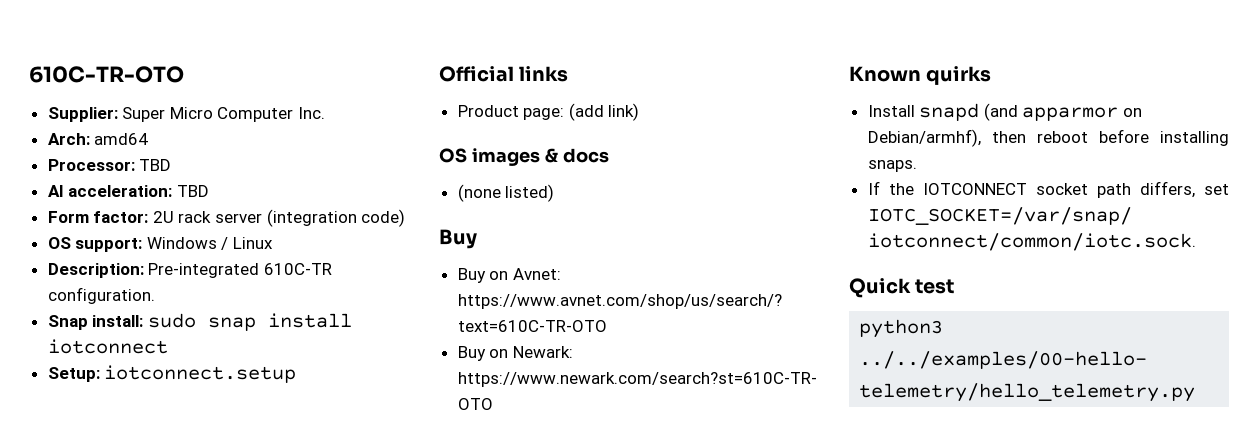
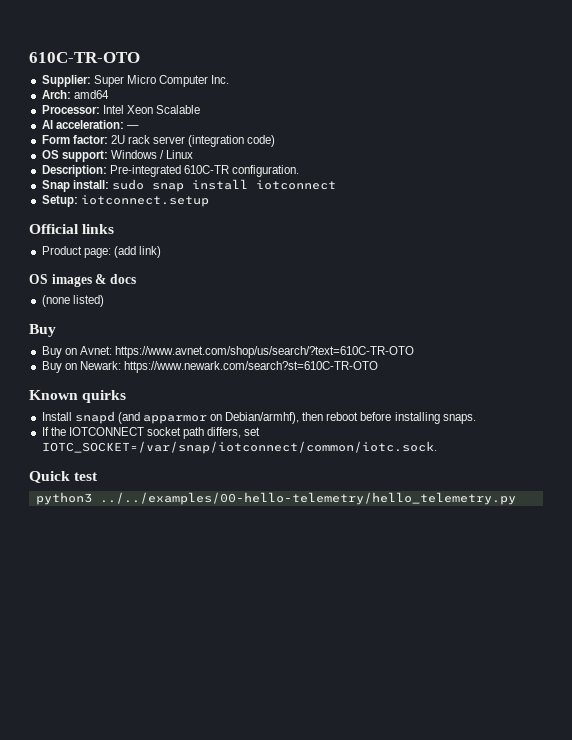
[139,159,172,171] TBD -> [102,105,200,114] Intel Xeon Scalable
[176,185,209,197] TBD -> [126,125,139,129] —

